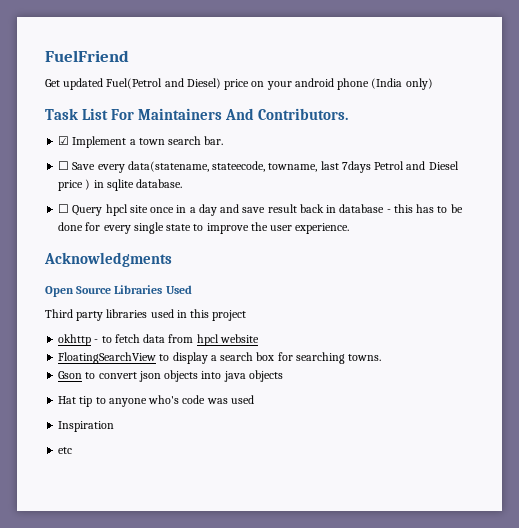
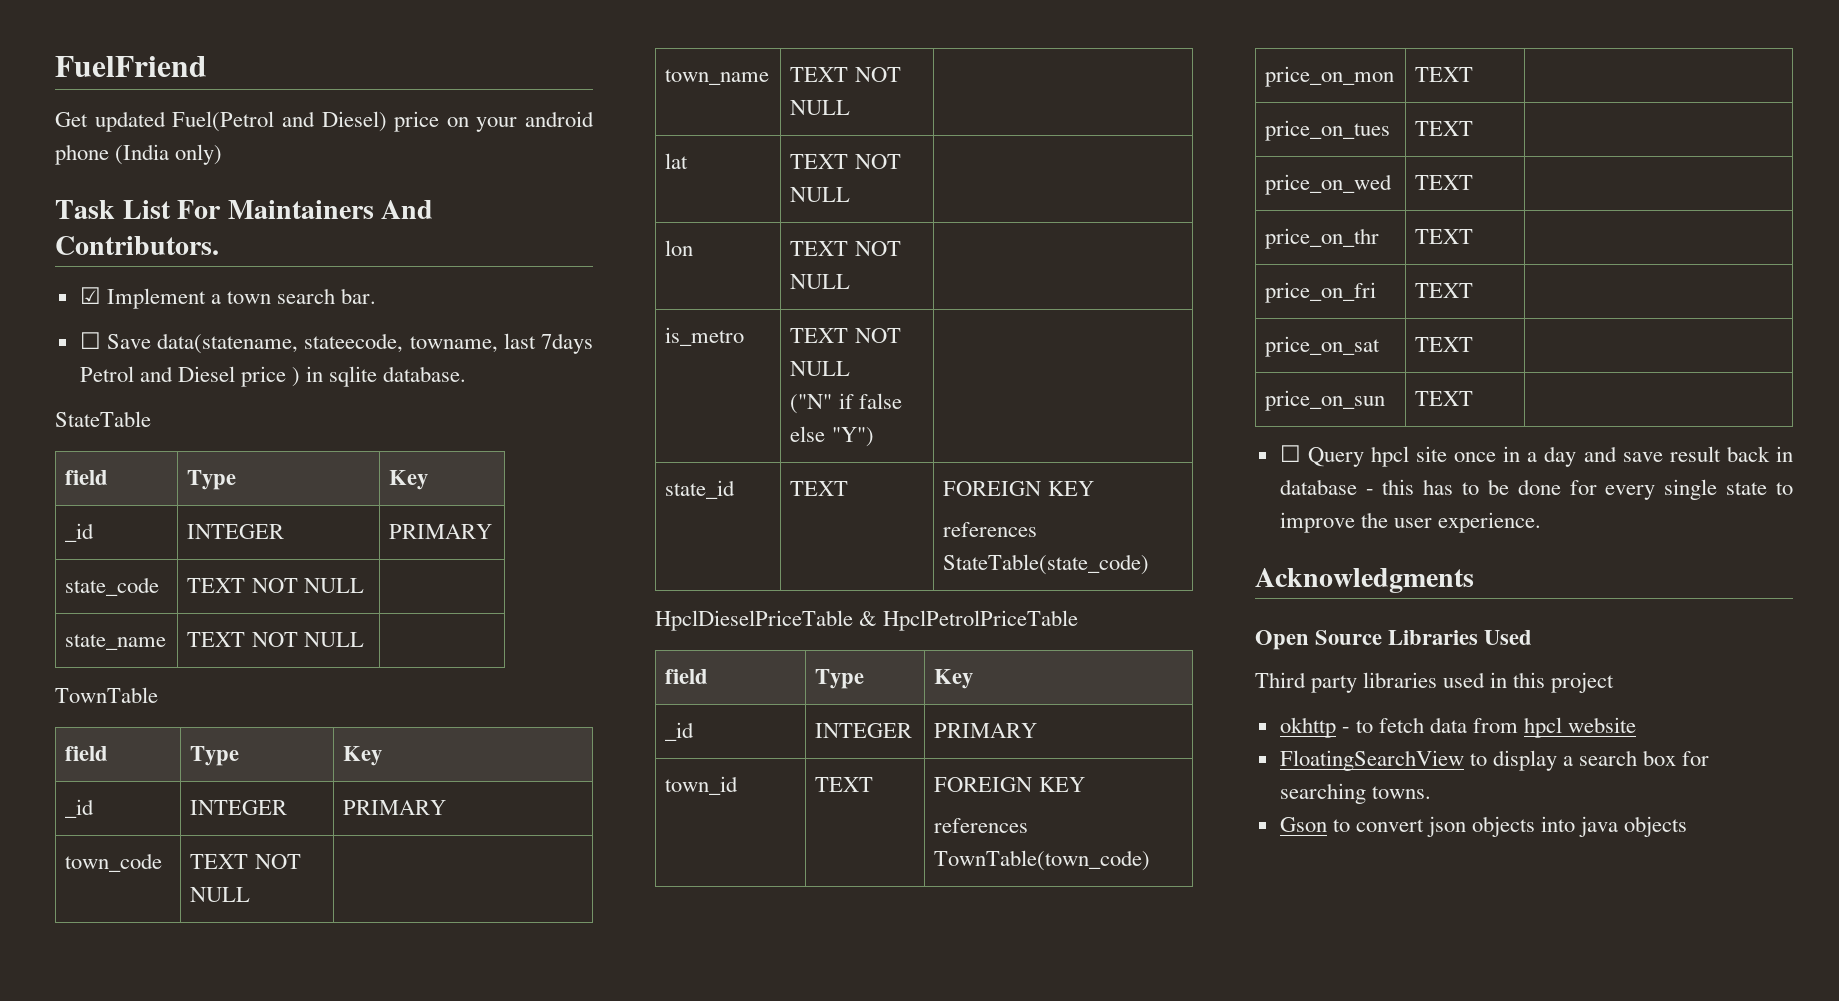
[97,164,125,173] every -> (151, 341) none
(183, 183) none -> [55,411,151,427] [65,470,109,485] [187,470,237,490] [389,470,429,490] [65,523,95,542] [187,524,285,539] [389,524,493,539] [65,577,160,596] [187,578,364,593] [65,634,167,650] [187,632,364,647] [55,687,158,703] [65,746,109,761] [190,746,240,766] [343,746,383,766] [65,799,95,818] [190,800,288,815] [343,800,447,815] [65,853,163,872] [190,854,301,869] [190,887,251,902] [665,69,770,85] [790,67,901,82] [790,100,851,115] [665,153,689,169] [790,154,901,169] [790,187,851,202] [665,240,694,256] [790,241,901,256] [790,274,851,289] [665,327,745,346] [790,328,901,343] [790,361,851,376] [790,393,902,414] [790,426,874,447] [665,480,736,499] [790,481,849,496] [943,481,1094,496] [943,522,1038,537] [943,554,1150,575] [655,610,1079,631] [665,669,709,684] [815,669,865,689] [934,669,974,689] [665,722,695,741] [815,723,913,738] [934,723,1038,738] [665,776,739,795] [815,777,874,792] [934,777,1085,792] [934,818,1029,833] [934,850,1151,871] [1265,66,1395,87] [1415,67,1474,82] [1265,120,1391,141] [1415,121,1474,136] [1265,174,1393,195] [1415,175,1474,190] [1265,228,1380,249] [1415,229,1474,244] [1265,282,1377,303] [1415,283,1474,298] [1265,336,1381,357] [1415,337,1474,352] [1265,390,1386,411] [1415,391,1474,406] // StateTable // field | Type | Key // _id | INTEGER | PRIMARY // state_code | TEXT NOT NULL | // state_name | TEXT NOT NULL | // TownTable // field | Type | Key // _id | INTEGER | PRIMARY // town_code | TEXT NOT NULL | // town_name | TEXT NOT NULL | // lat | TEXT NOT NULL | // lon | TEXT NOT NULL | // is_metro | TEXT NOT NULL // ("N" if false else "Y") | // state_id | TEXT | FOREIGN KEY // references StateTable(state_code) // HpclDieselPriceTable & HpclPetrolPriceTable // field | Type | Key // _id | INTEGER | PRIMARY // town_id | TEXT | FOREIGN KEY // references TownTable(town_code) // price_on_mon | TEXT | // price_on_tues | TEXT | // price_on_wed | TEXT | // price_on_thr | TEXT | // price_on_fri | TEXT | // price_on_sat | TEXT | // price_on_sun | TEXT |
[58,395,254,407] [58,421,115,432] [58,447,73,454] // Hat tip to anyone who's code was used // Inspiration // etc -> (1688, 826) none

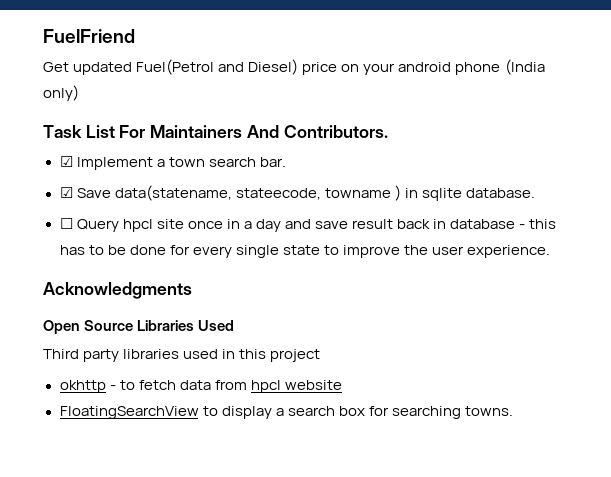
[79,332,101,349] ☐ -> [59,187,73,198] ☑
[409,333,593,354] [79,366,467,387] [55,411,151,427] [65,470,109,485] [187,470,237,490] [389,470,429,490] [65,523,95,542] [187,524,285,539] [389,524,493,539] [65,577,160,596] [187,578,364,593] [65,634,167,650] [187,632,364,647] [55,687,158,703] [65,746,109,761] [190,746,240,766] [343,746,383,766] [65,799,95,818] [190,800,288,815] [343,800,447,815] [65,853,163,872] [190,854,301,869] [190,887,251,902] [665,69,770,85] [790,67,901,82] [790,100,851,115] [665,153,689,169] [790,154,901,169] [790,187,851,202] [665,240,694,256] [790,241,901,256] [790,274,851,289] [665,327,745,346] [790,328,901,343] [790,361,851,376] [790,393,902,414] [790,426,874,447] [665,480,736,499] [790,481,849,496] [943,481,1094,496] [943,522,1038,537] [943,554,1150,575] [655,610,1079,631] [665,669,709,684] [815,669,865,689] [934,669,974,689] [665,722,695,741] [815,723,913,738] [934,723,1038,738] [665,776,739,795] [815,777,874,792] [934,777,1085,792] [934,818,1029,833] [934,850,1151,871] [1265,66,1395,87] [1415,67,1474,82] [1265,120,1391,141] [1415,121,1474,136] [1265,174,1393,195] [1415,175,1474,190] [1265,228,1380,249] [1415,229,1474,244] [1265,282,1377,303] [1415,283,1474,298] [1265,336,1381,357] [1415,337,1474,352] [1265,390,1386,411] [1415,391,1474,406] towname, last 7days Petrol and Diesel price ) in sqlite database. // StateTable // field | Type | Key // _id | INTEGER | PRIMARY // state_code | TEXT NOT NULL | // state_name | TEXT NOT NULL | // TownTable // field | Type | Key // _id | INTEGER | PRIMARY // town_code | TEXT NOT NULL | // town_name | TEXT NOT NULL | // lat | TEXT NOT NULL | // lon | TEXT NOT NULL | // is_metro | TEXT NOT NULL // ("N" if false else "Y") | // state_id | TEXT | FOREIGN KEY // references StateTable(state_code) // HpclDieselPriceTable & HpclPetrolPriceTable // field | Type | Key // _id | INTEGER | PRIMARY // town_id | TEXT | FOREIGN KEY // references TownTable(town_code) // price_on_mon | TEXT | // price_on_tues | TEXT | // price_on_wed | TEXT | // price_on_thr | TEXT | // price_on_fri | TEXT | // price_on_sat | TEXT | // price_on_sun | TEXT | -> [324,185,535,201] towname ) in sqlite database.
[1279,816,1688,837] // Gson to convert json objects into java objects -> (513, 411) none

